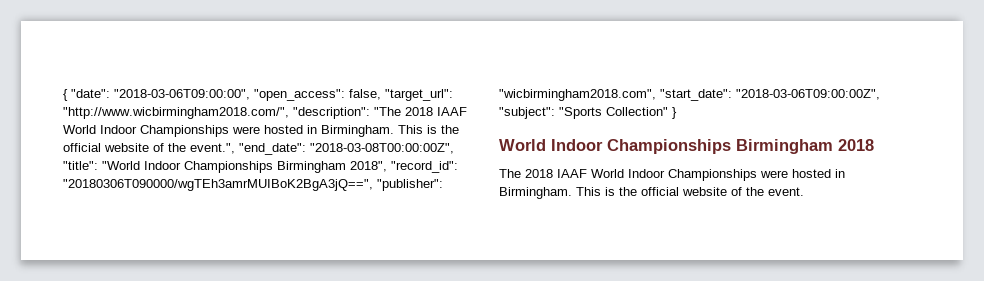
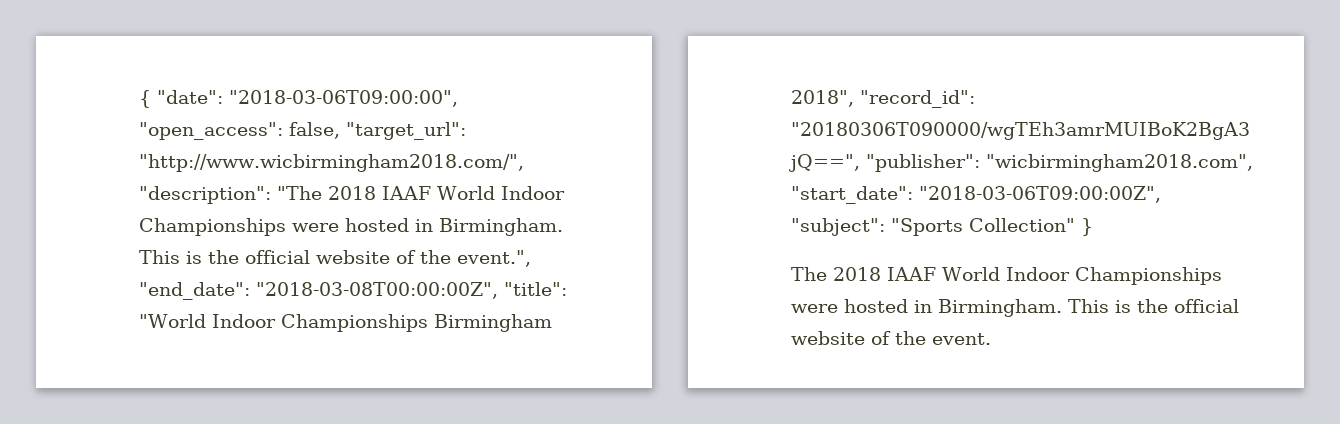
[499,139,874,154] // World Indoor Championships Birmingham 2018 -> (1093, 227) none

